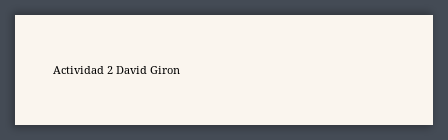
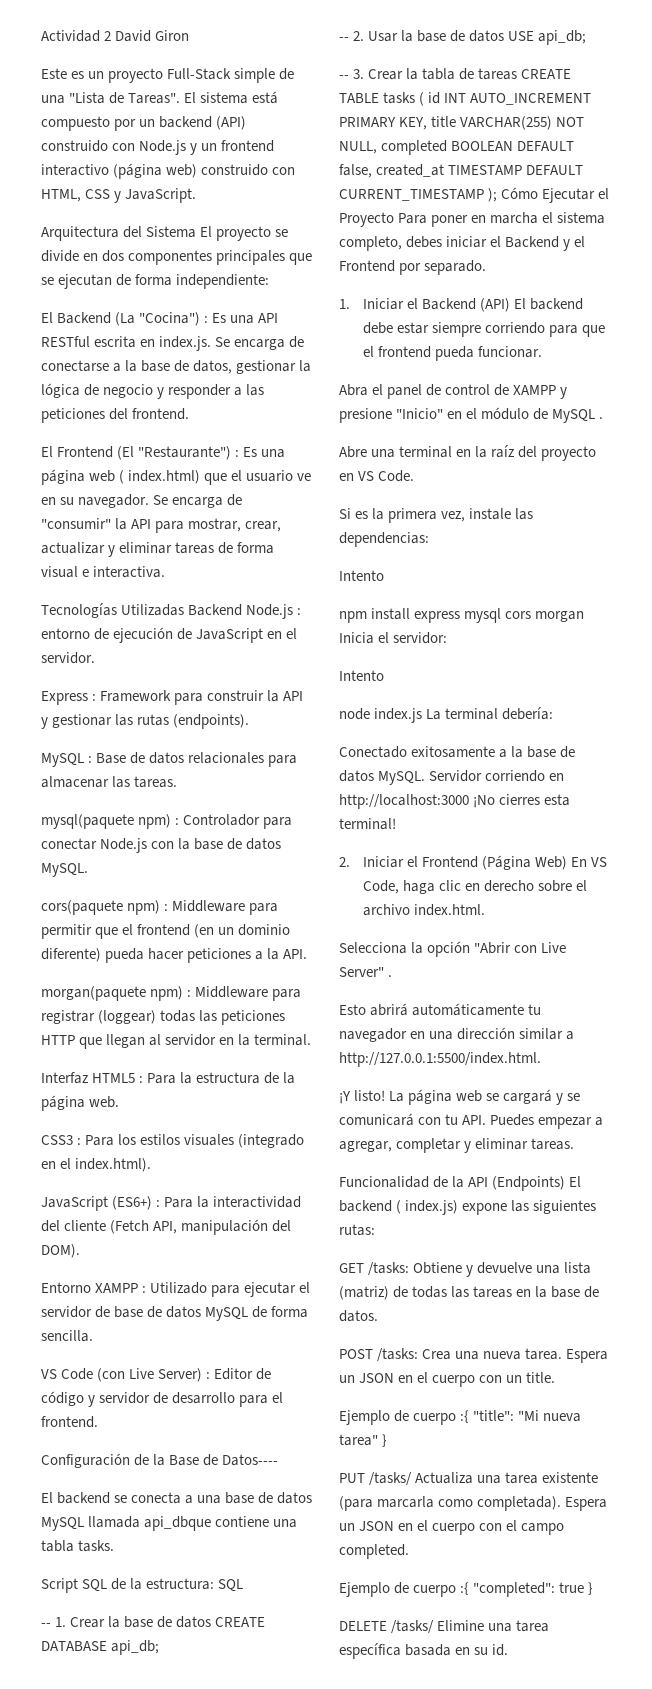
(180, 70) none -> [41,68,295,83] [41,91,279,104] [41,116,247,131] [41,140,275,155] [41,163,296,179] [41,188,197,203] [41,226,289,241] [41,250,313,265] [41,274,270,289] [41,312,279,326] [41,336,305,351] [41,360,312,374] [41,383,265,399] [41,408,190,423] [41,446,286,460] [41,469,312,485] [41,494,243,508] [41,518,282,533] [41,542,275,557] [41,566,166,578] [41,603,302,619] [41,627,298,643] [41,652,95,664] [41,690,304,705] [41,714,250,729] [41,752,298,767] [41,776,178,788] [41,814,293,829] [41,838,282,853] [41,863,88,877] [41,900,279,915] [41,924,291,939] [41,948,308,963] [41,986,302,1001] [41,1010,286,1025] [41,1034,312,1049] [41,1072,296,1084] [41,1095,120,1111] [41,1134,305,1148] [41,1158,152,1172] [41,1196,302,1211] [41,1219,292,1235] [41,1244,80,1258] [41,1282,311,1297] [41,1306,309,1321] [41,1330,93,1342] [41,1368,272,1382] [41,1391,284,1407] [41,1416,98,1428] [41,1453,279,1468] [41,1492,313,1504] [41,1516,298,1531] [41,1540,115,1552] [41,1578,244,1593] [41,1616,266,1628] [41,1640,160,1655] [339,30,587,45] [339,68,572,80] [339,92,592,106] [339,116,585,130] [339,140,575,155] [339,164,584,178] [339,187,610,203] [339,212,606,227] [339,236,586,251] [339,260,487,275] [339,298,584,312] [362,322,606,337] [362,346,542,361] [339,384,568,399] [339,407,604,423] [339,445,597,461] [339,470,415,482] [339,508,534,523] [339,532,429,547] [339,570,384,581] [339,608,585,623] [339,632,448,644] [339,670,384,681] [339,707,554,723] [339,746,576,758] [339,770,565,785] [339,794,571,809] [339,818,396,830] [339,855,608,870] [362,880,588,894] [362,904,485,916] [339,941,567,957] [339,967,393,977] [339,1003,542,1016] [339,1027,575,1042] [339,1052,541,1067] [339,1089,581,1105] [339,1113,604,1129] [339,1138,575,1153] [339,1176,582,1191] [339,1200,597,1215] [339,1224,375,1236] [339,1262,592,1277] [339,1286,600,1300] [339,1310,378,1322] [339,1348,609,1363] [339,1372,556,1387] [339,1410,582,1425] [339,1434,388,1447] [339,1472,599,1486] [339,1496,608,1511] [339,1520,565,1535] [339,1544,409,1559] [339,1582,594,1597] [339,1620,550,1634] [339,1643,509,1659] // Este es un proyecto Full-Stack simple de una "Lista de Tareas". El sistema está compuesto por un backend (API) construido con Node.js y un frontend interactivo (página web) construido con HTML, CSS y JavaScript. // Arquitectura del Sistema El proyecto se divide en dos componentes principales que se ejecutan de forma independiente: // El Backend (La "Cocina") : Es una API RESTful escrita en index.js. Se encarga de conectarse a la base de datos, gestionar la lógica de negocio y responder a las peticiones del frontend. // El Frontend (El "Restaurante") : Es una página web ( index.html) que el usuario ve en su navegador. Se encarga de "consumir" la API para mostrar, crear, actualizar y eliminar tareas de forma visual e interactiva. // Tecnologías Utilizadas Backend Node.js : entorno de ejecución de JavaScript en el servidor. // Express : Framework para construir la API y gestionar las rutas (endpoints). // MySQL : Base de datos relacionales para almacenar las tareas. // mysql(paquete npm) : Controlador para conectar Node.js con la base de datos MySQL. // cors(paquete npm) : Middleware para permitir que el frontend (en un dominio diferente) pueda hacer peticiones a la API. // morgan(paquete npm) : Middleware para registrar (loggear) todas las peticiones HTTP que llegan al servidor en la terminal. // Interfaz HTML5 : Para la estructura de la página web. // CSS3 : Para los estilos visuales (integrado en el index.html). // JavaScript (ES6+) : Para la interactividad del cliente (Fetch API, manipulación del DOM). // Entorno XAMPP : Utilizado para ejecutar el servidor de base de datos MySQL de forma sencilla. // VS Code (con Live Server) : Editor de código y servidor de desarrollo para el frontend. // Configuración de la Base de Datos---- // El backend se conecta a una base de datos MySQL llamada api_dbque contiene una tabla tasks. // Script SQL de la estructura: SQL // -- 1. Crear la base de datos CREATE DATABASE api_db; // -- 2. Usar la base de datos USE api_db; // -- 3. Crear la tabla de tareas CREATE TABLE tasks ( id INT AUTO_INCREMENT PRIMARY KEY, title VARCHAR(255) NOT NULL, completed BOOLEAN DEFAULT false, created_at TIMESTAMP DEFAULT CURRENT_TIMESTAMP ); Cómo Ejecutar el Proyecto Para poner en marcha el sistema completo, debes iniciar el Backend y el Frontend por separado. // 1. Iniciar el Backend (API) El backend debe estar siempre corriendo para que el frontend pueda funcionar. // Abra el panel de control de XAMPP y presione "Inicio" en el módulo de MySQL . // Abre una terminal en la raíz del proyecto en VS Code. // Si es la primera vez, instale las dependencias: // Intento // npm install express mysql cors morgan Inicia el servidor: // Intento // node index.js La terminal debería: // Conectado exitosamente a la base de datos MySQL. Servidor corriendo en http://localhost:3000 ¡No cierres esta terminal! // 2. Iniciar el Frontend (Página Web) En VS Code, haga clic en derecho sobre el archivo index.html. // Selecciona la opción "Abrir con Live Server" . // Esto abrirá automáticamente tu navegador en una dirección similar a http://127.0.0.1:5500/index.html. // ¡Y listo! La página web se cargará y se comunicará con tu API. Puedes empezar a agregar, completar y eliminar tareas. // Funcionalidad de la API (Endpoints) El backend ( index.js) expone las siguientes rutas: // GET /tasks: Obtiene y devuelve una lista (matriz) de todas las tareas en la base de datos. // POST /tasks: Crea una nueva tarea. Espera un JSON en el cuerpo con un title. // Ejemplo de cuerpo :{ "title": "Mi nueva tarea" } // PUT /tasks/ Actualiza una tarea existente (para marcarla como completada). Espera un JSON en el cuerpo con el campo completed. // Ejemplo de cuerpo :{ "completed": true } // DELETE /tasks/ Elimine una tarea específica basada en su id.

